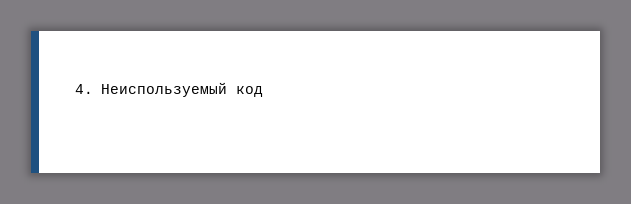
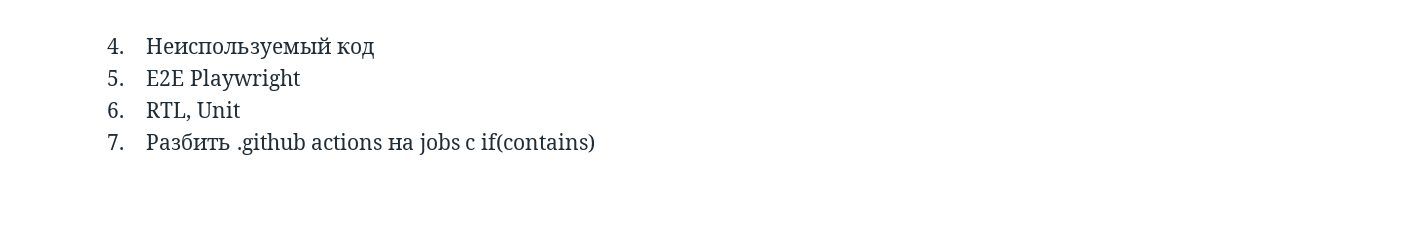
(263, 91) none -> [107,69,300,91] [107,101,240,122] [107,133,596,155] // 5. E2E Playwright // 6. RTL, Unit // 7. Разбить .github actions на jobs с if(contains)

